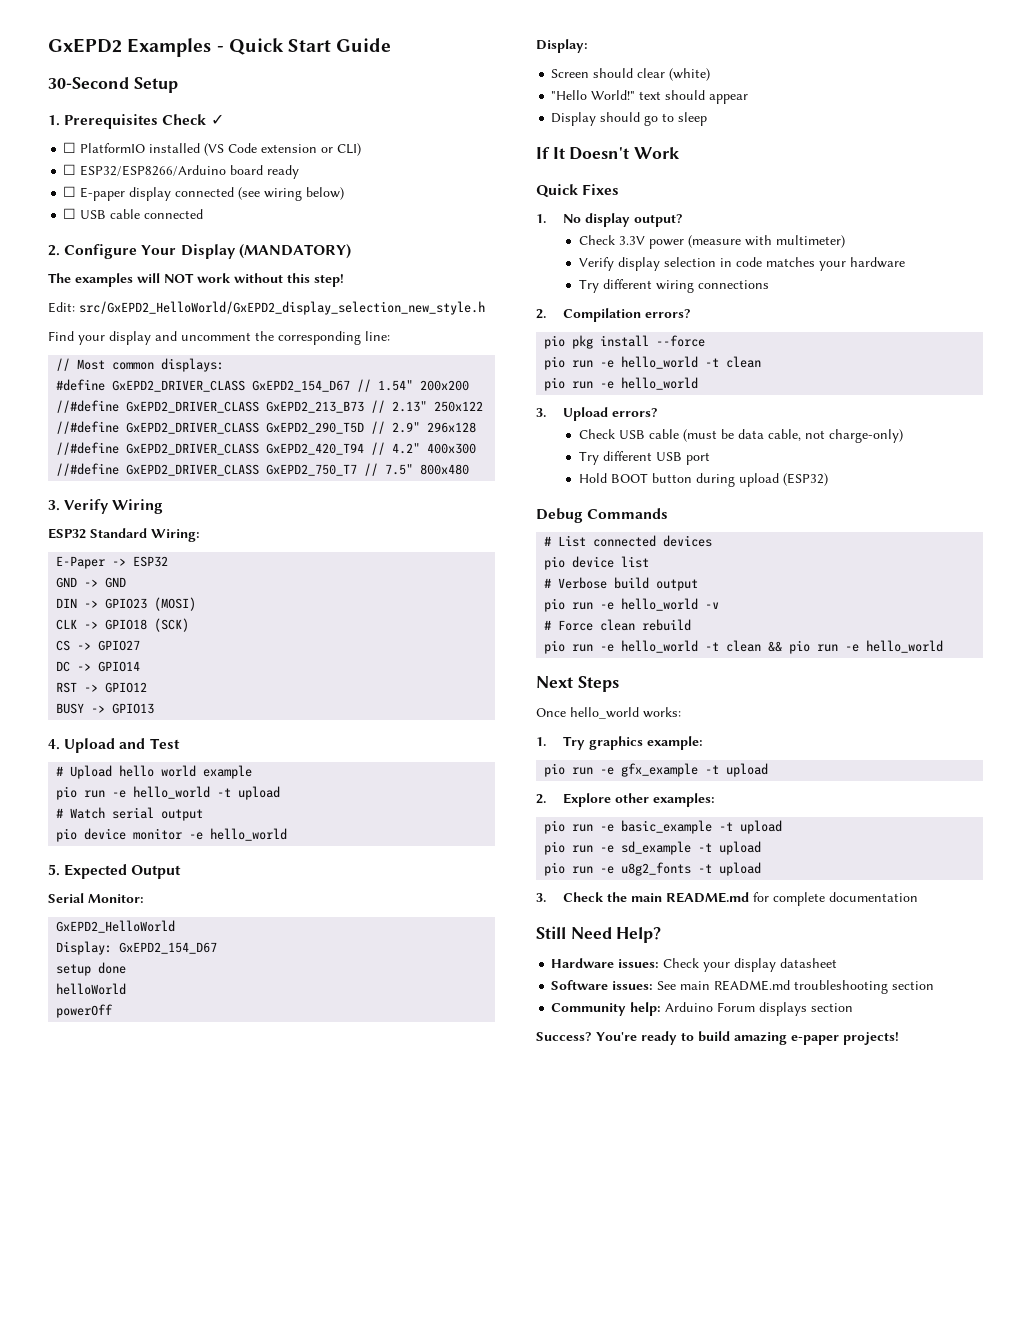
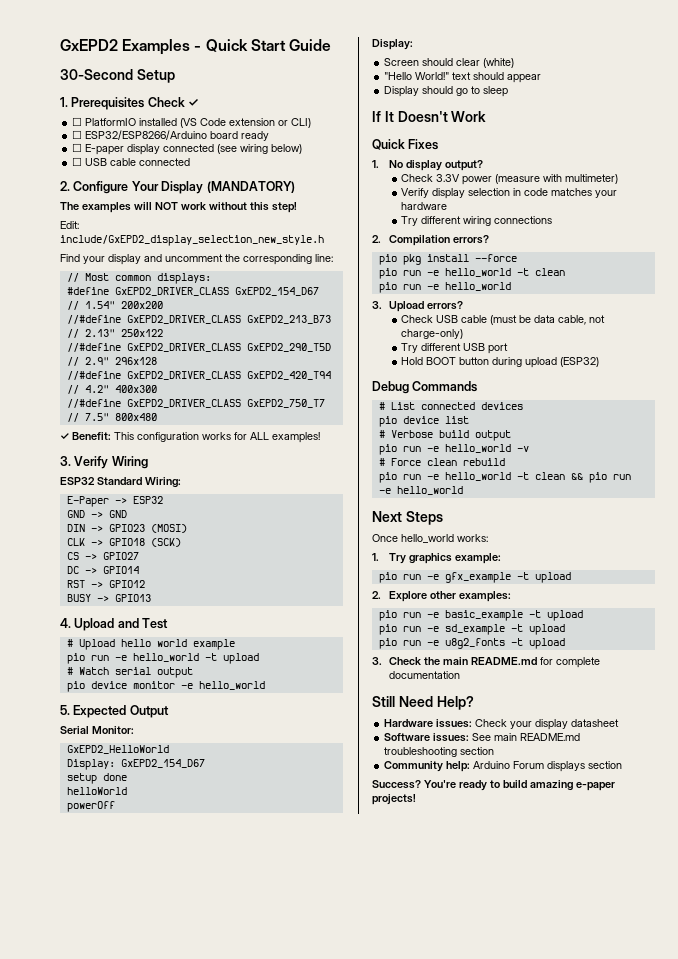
[79,301,485,315] src/GxEPD2_HelloWorld/GxEPD2_display_selection_new_style.h -> [60,235,324,246] include/GxEPD2_display_selection_new_style.h
(470, 469) none -> [60,432,320,443] // ✓ Benefit: This configuration works for ALL examples!

